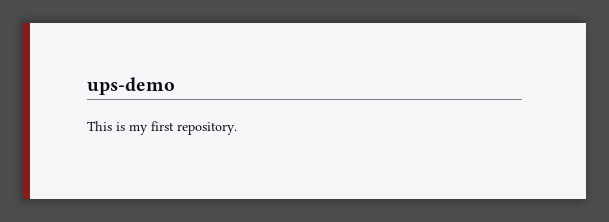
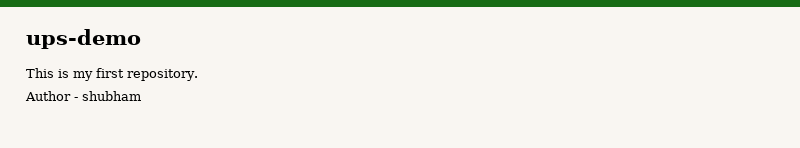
(237, 128) none -> [25,91,141,101] // Author - shubham

